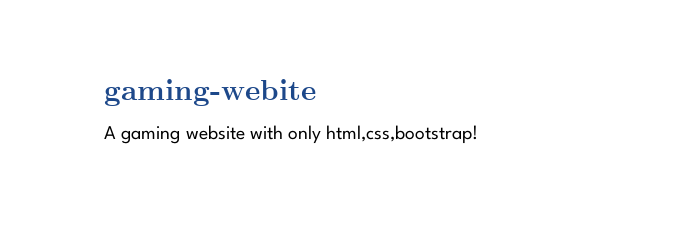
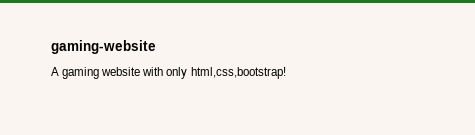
[104,79,316,106] gaming-webite -> [51,40,156,54] gaming-website

